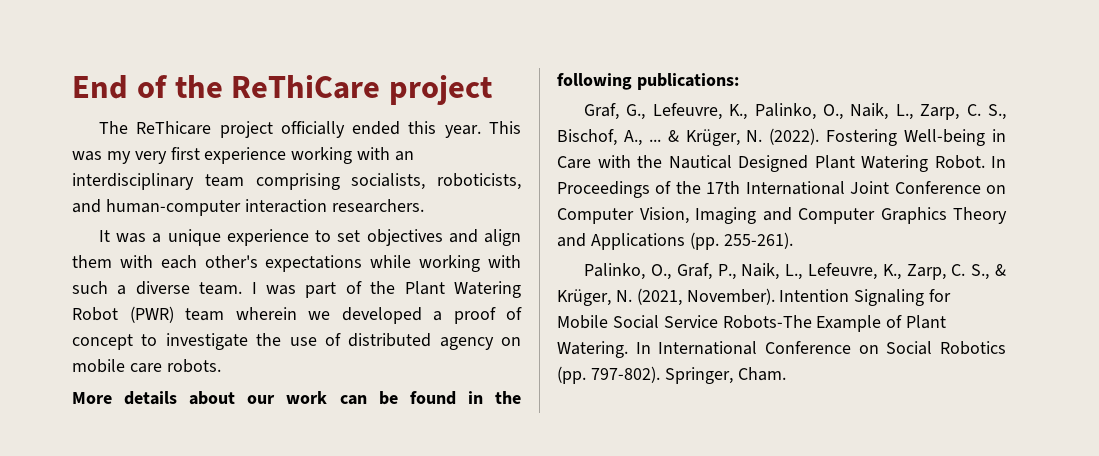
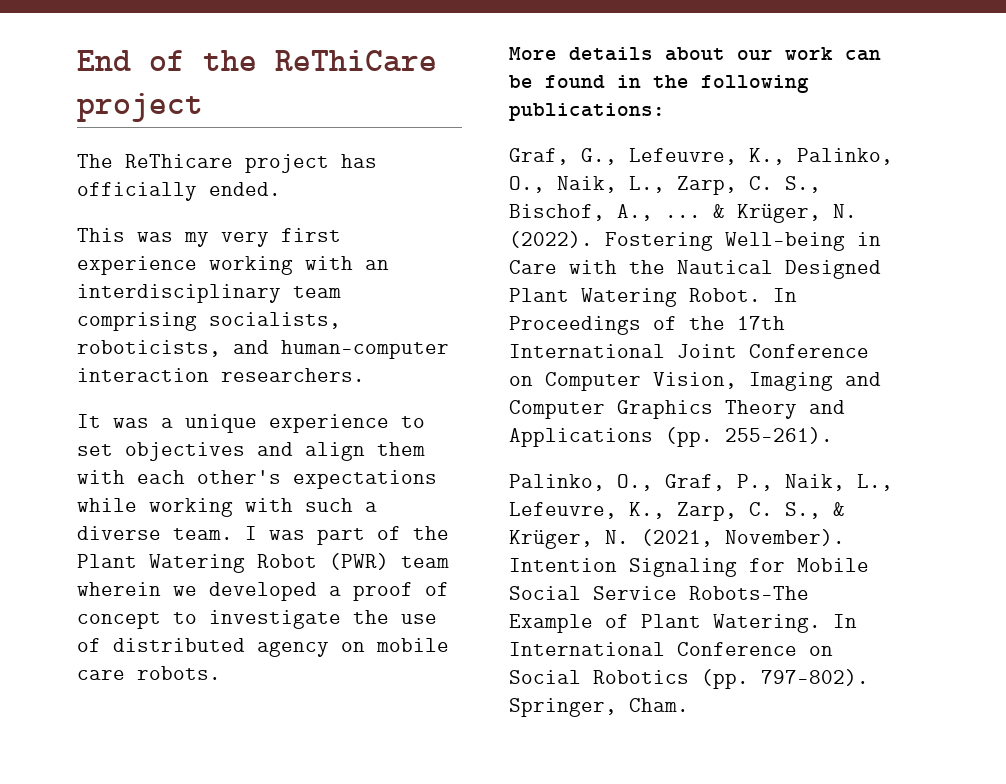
[280,121,481,138] officially ended this year. -> [341,154,377,168] [77,182,281,201] has officially ended. //

